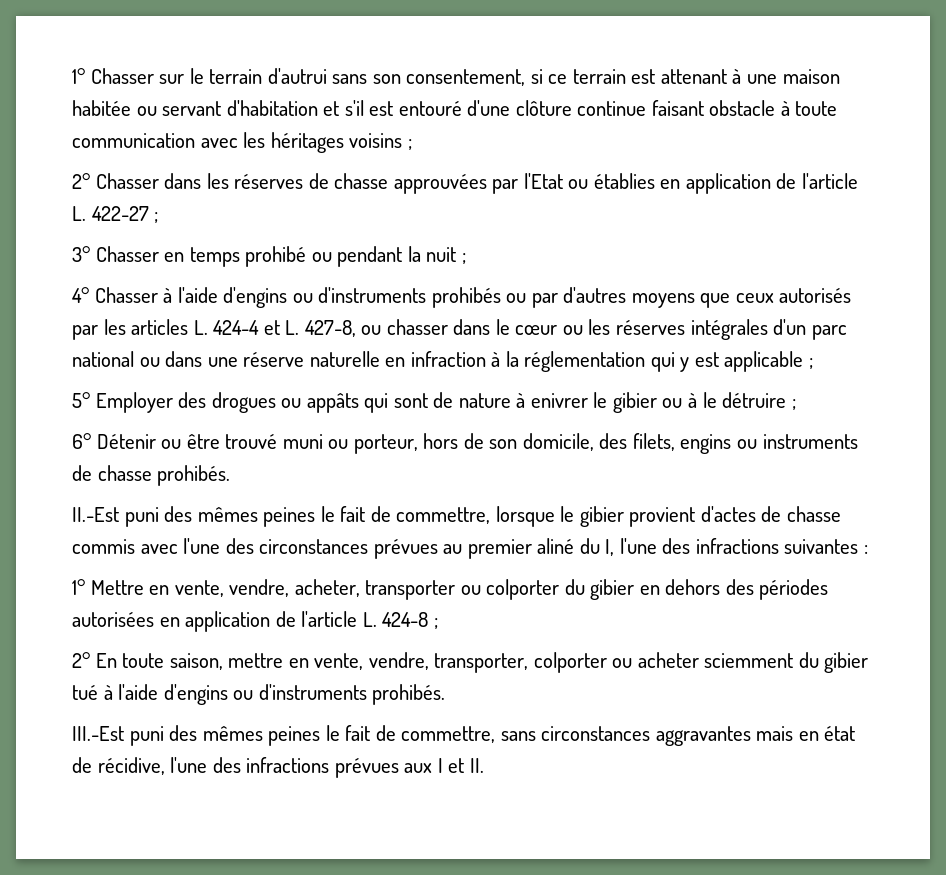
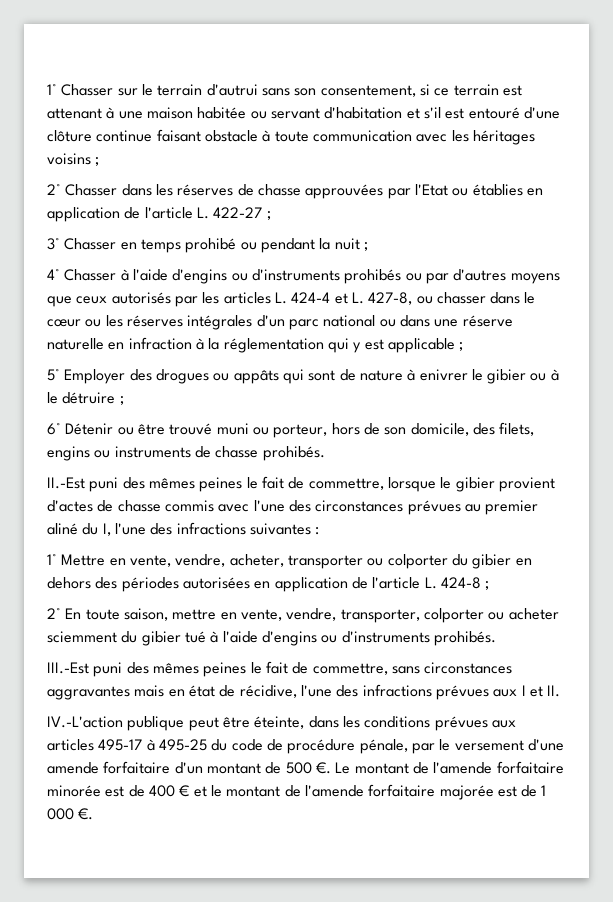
(484, 765) none -> [47,716,516,731] [47,739,564,754] [47,761,564,774] [47,784,547,800] [47,808,94,820] // IV.-L'action publique peut être éteinte, dans les conditions prévues aux articles 495-17 à 495-25 du code de procédure pénale, par le versement d'une amende forfaitaire d'un montant de 500 €. Le montant de l'amende forfaitaire minorée est de 400 € et le montant de l'amende forfaitaire majorée est de 1 000 €.

